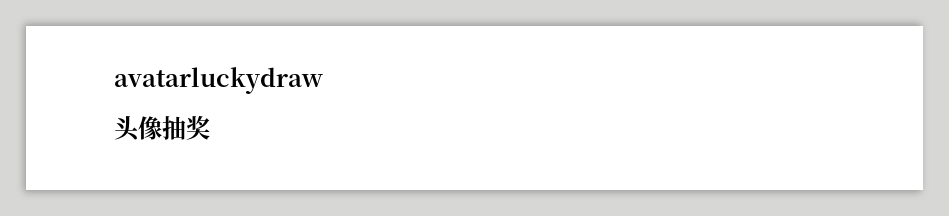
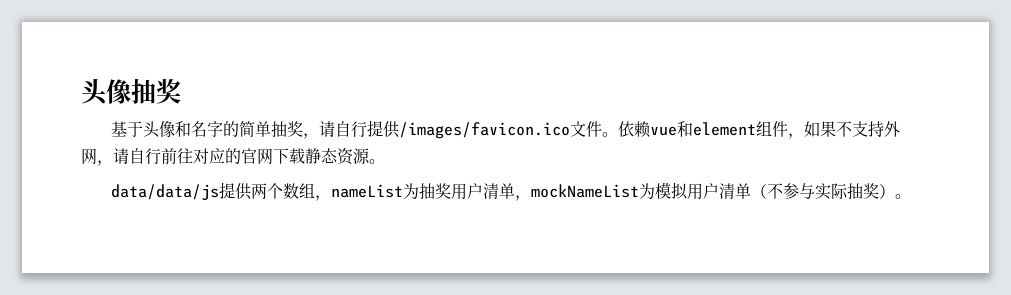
[114,67,323,94] avatarluckydraw // -> (81, 91) none
(210, 128) none -> [110,120,900,139] [81,148,385,166] [110,182,911,201] // 基于头像和名字的简单抽奖，请自行提供/images/favicon.ico文件。依赖vue和element组件，如果不支持外网，请自行前往对应的官网下载静态资源。 // data/data/js提供两个数组，nameList为抽奖用户清单，mockNameList为模拟用户清单（不参与实际抽奖）。

